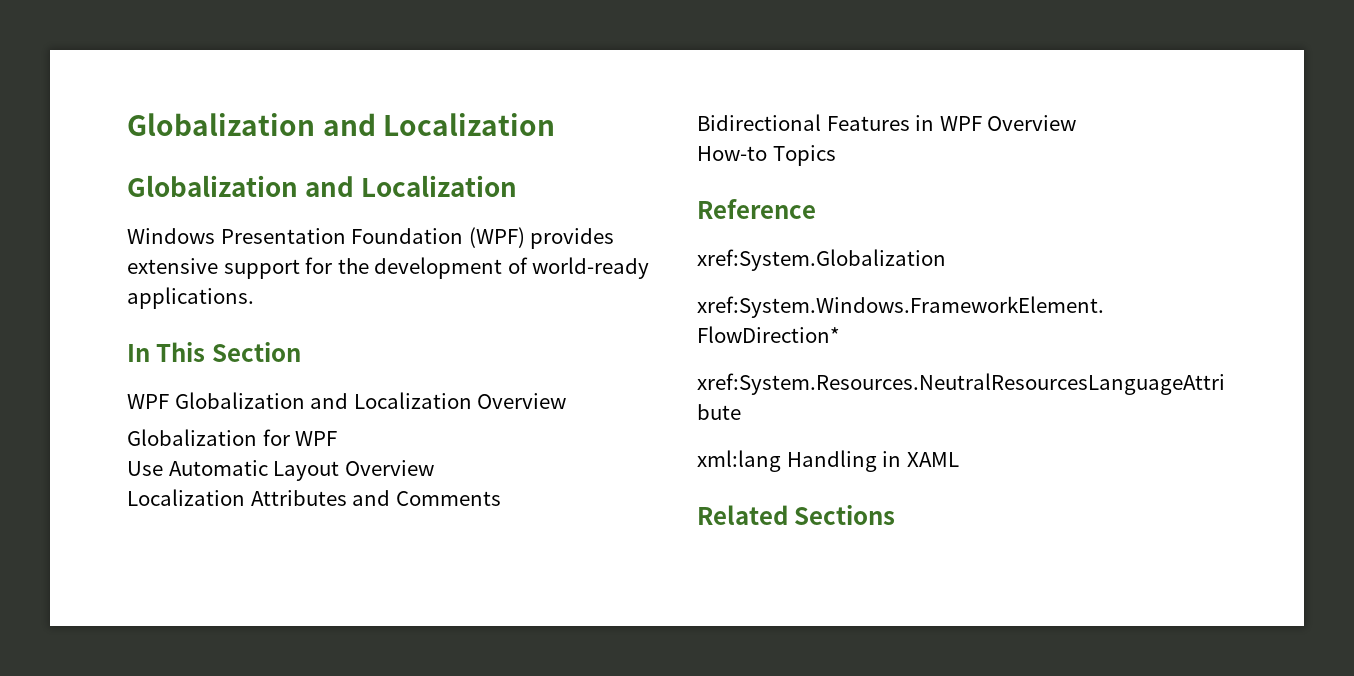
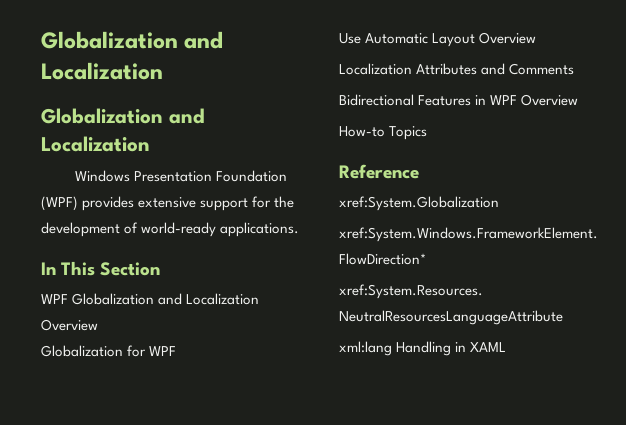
[697,505,896,525] // Related Sections -> (507, 347) none

